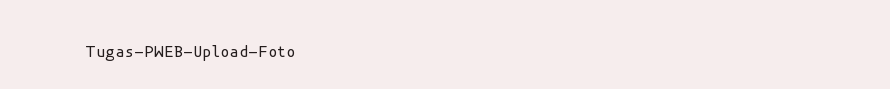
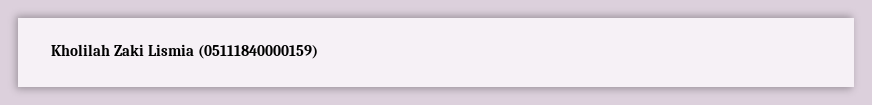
[85,45,295,61] Tugas-PWEB-Upload-Foto -> [51,44,318,59] Kholilah Zaki Lismia (05111840000159)

